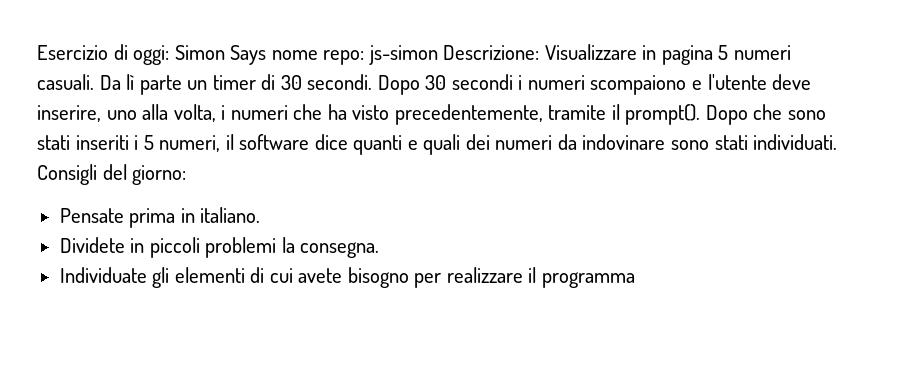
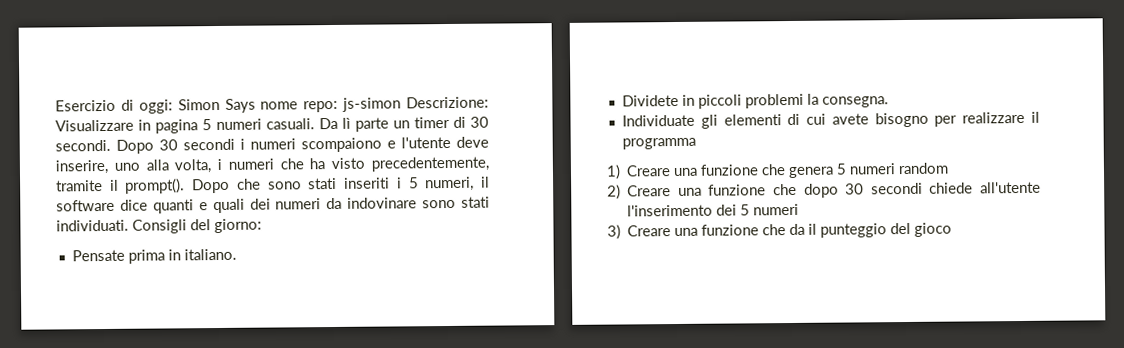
(635, 280) none -> [606,162,950,180] [607,181,1041,200] [627,203,800,217] [607,222,953,240] // 1) Creare una funzione che genera 5 numeri random // 2) Creare una funzione che dopo 30 secondi chiede all'utente l'inserimento dei 5 numeri // 3) Creare una funzione che da il punteggio del gioco

